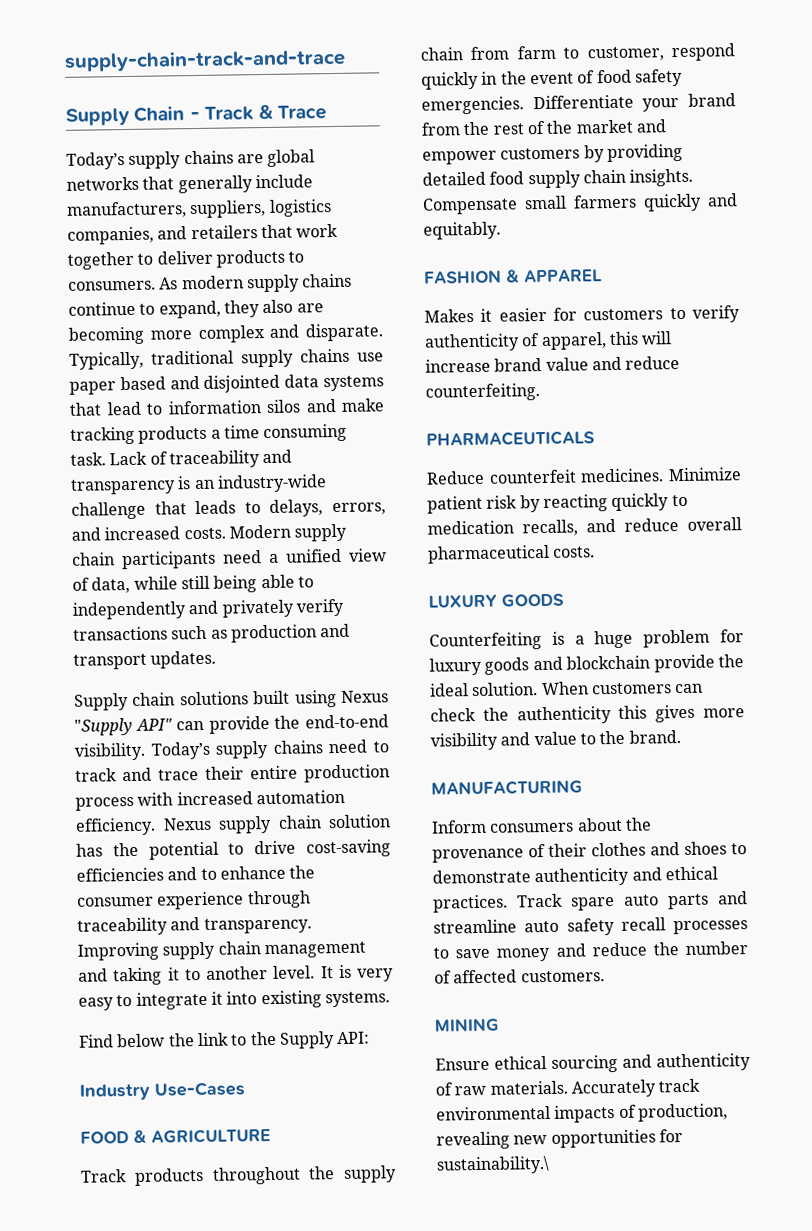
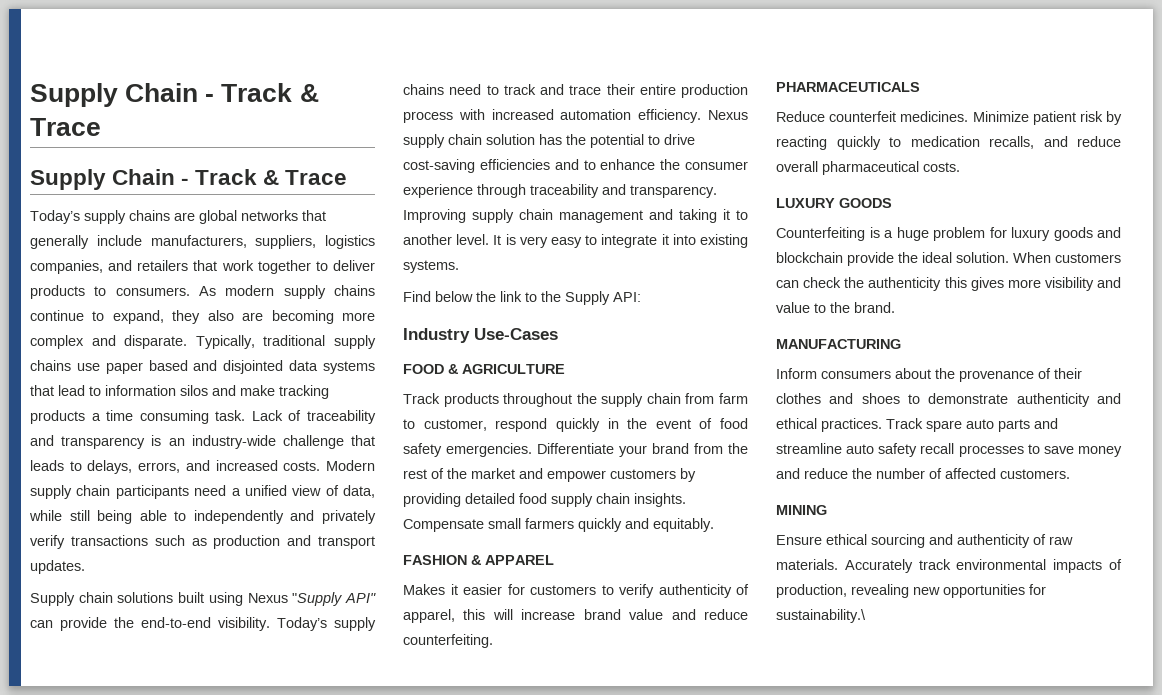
[64,48,346,72] supply-chain-track-and-trace -> [30,83,319,107] [30,118,101,136] Supply Chain - Track & Trace

